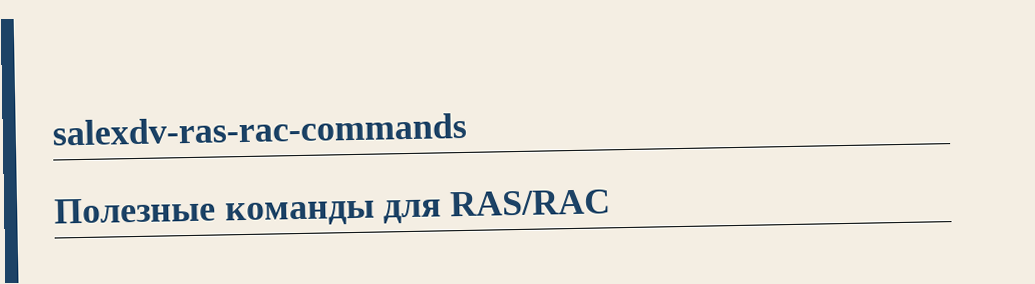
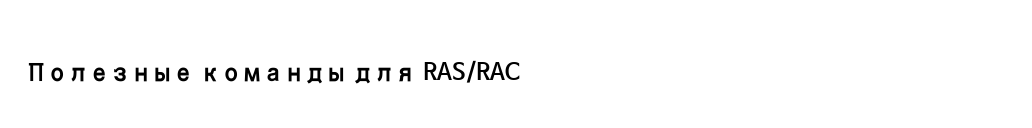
[52,112,467,146] salexdv-ras-rac-commands // -> (26, 72) none

